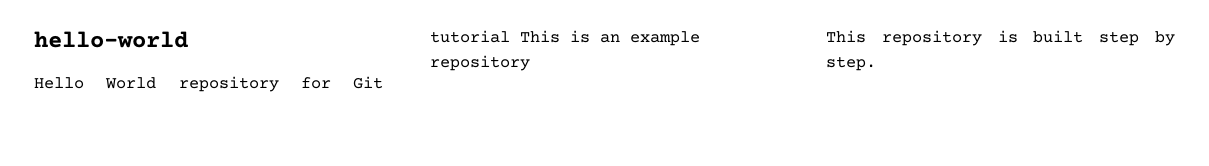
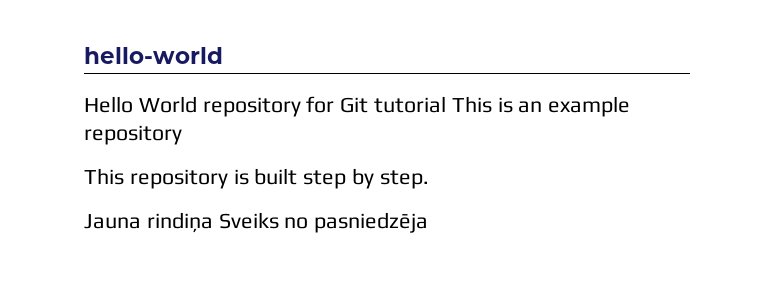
(876, 63) none -> [84,212,429,233] // Jauna rindiņa Sveiks no pasniedzēja

